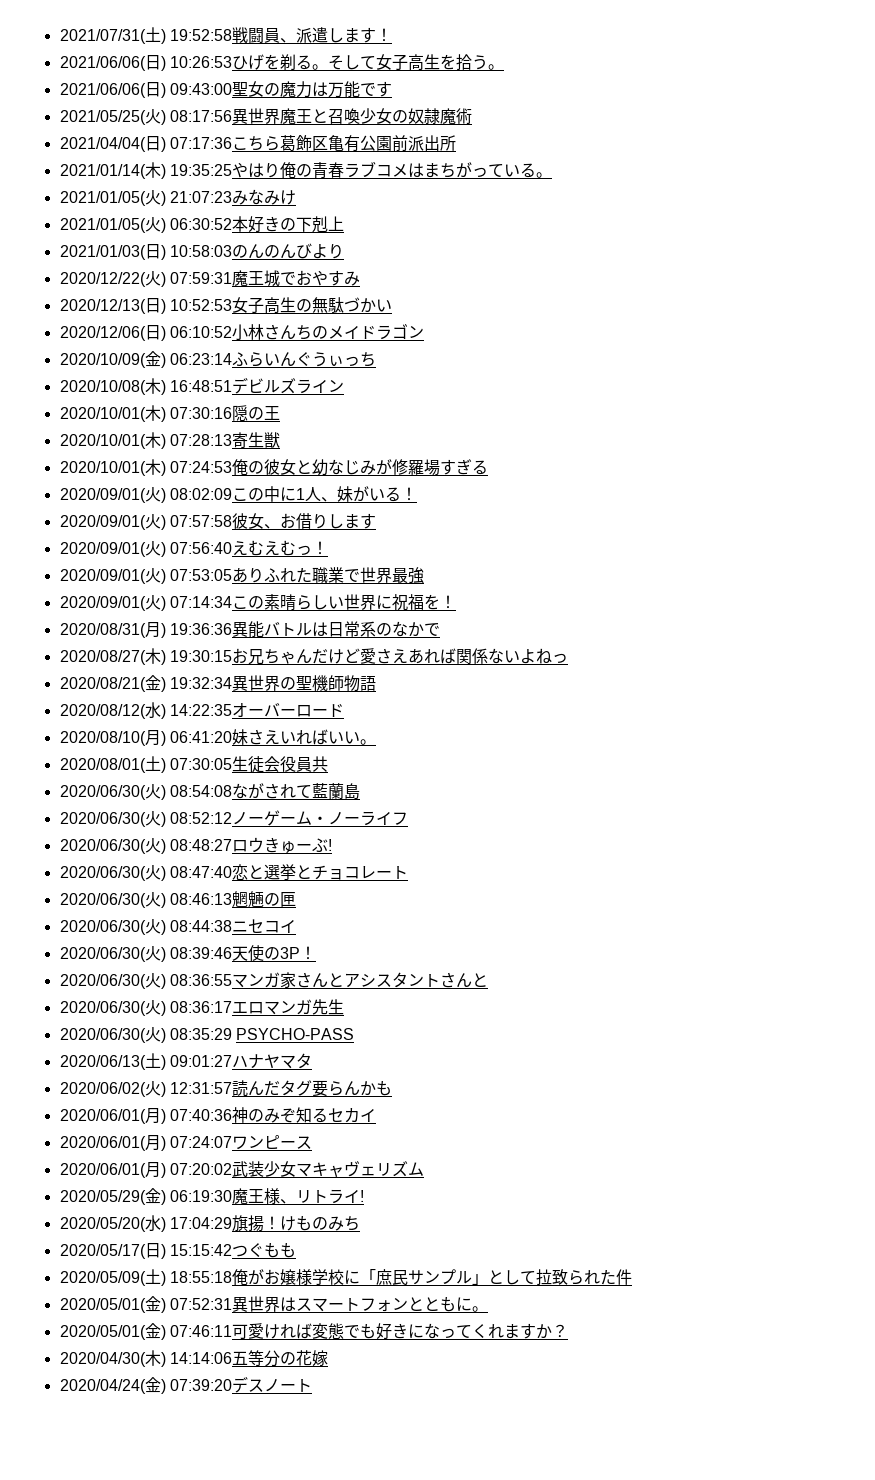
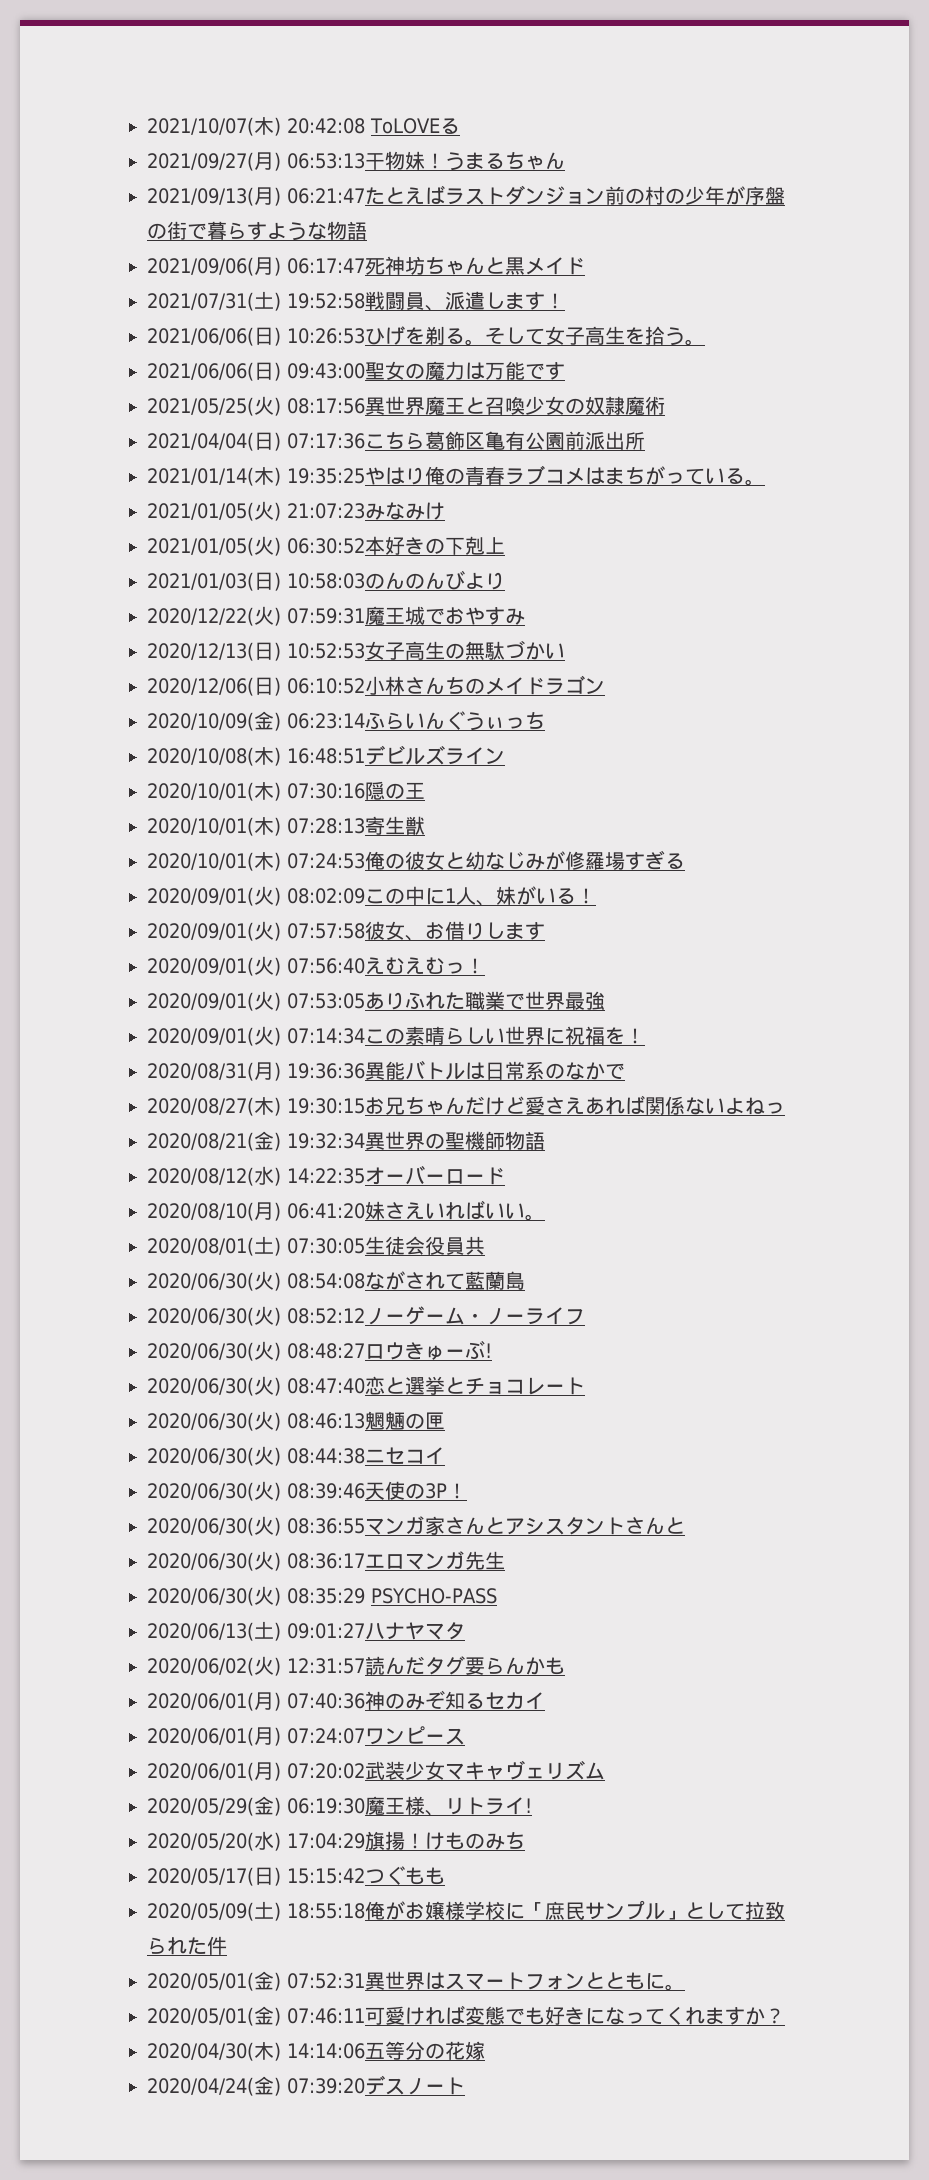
(59, 36) none -> [147,117,460,136] [147,151,565,171] [147,185,785,206] [147,221,367,241] [147,256,585,276] 2021/10/07(木) 20:42:08 ToLOVEる // 2021/09/27(月) 06:53:13干物妹！うまるちゃん // 2021/09/13(月) 06:21:47たとえばラストダンジョン前の村の少年が序盤の街で暮らすような物語 // 2021/09/06(月) 06:17:47死神坊ちゃんと黒メイド //

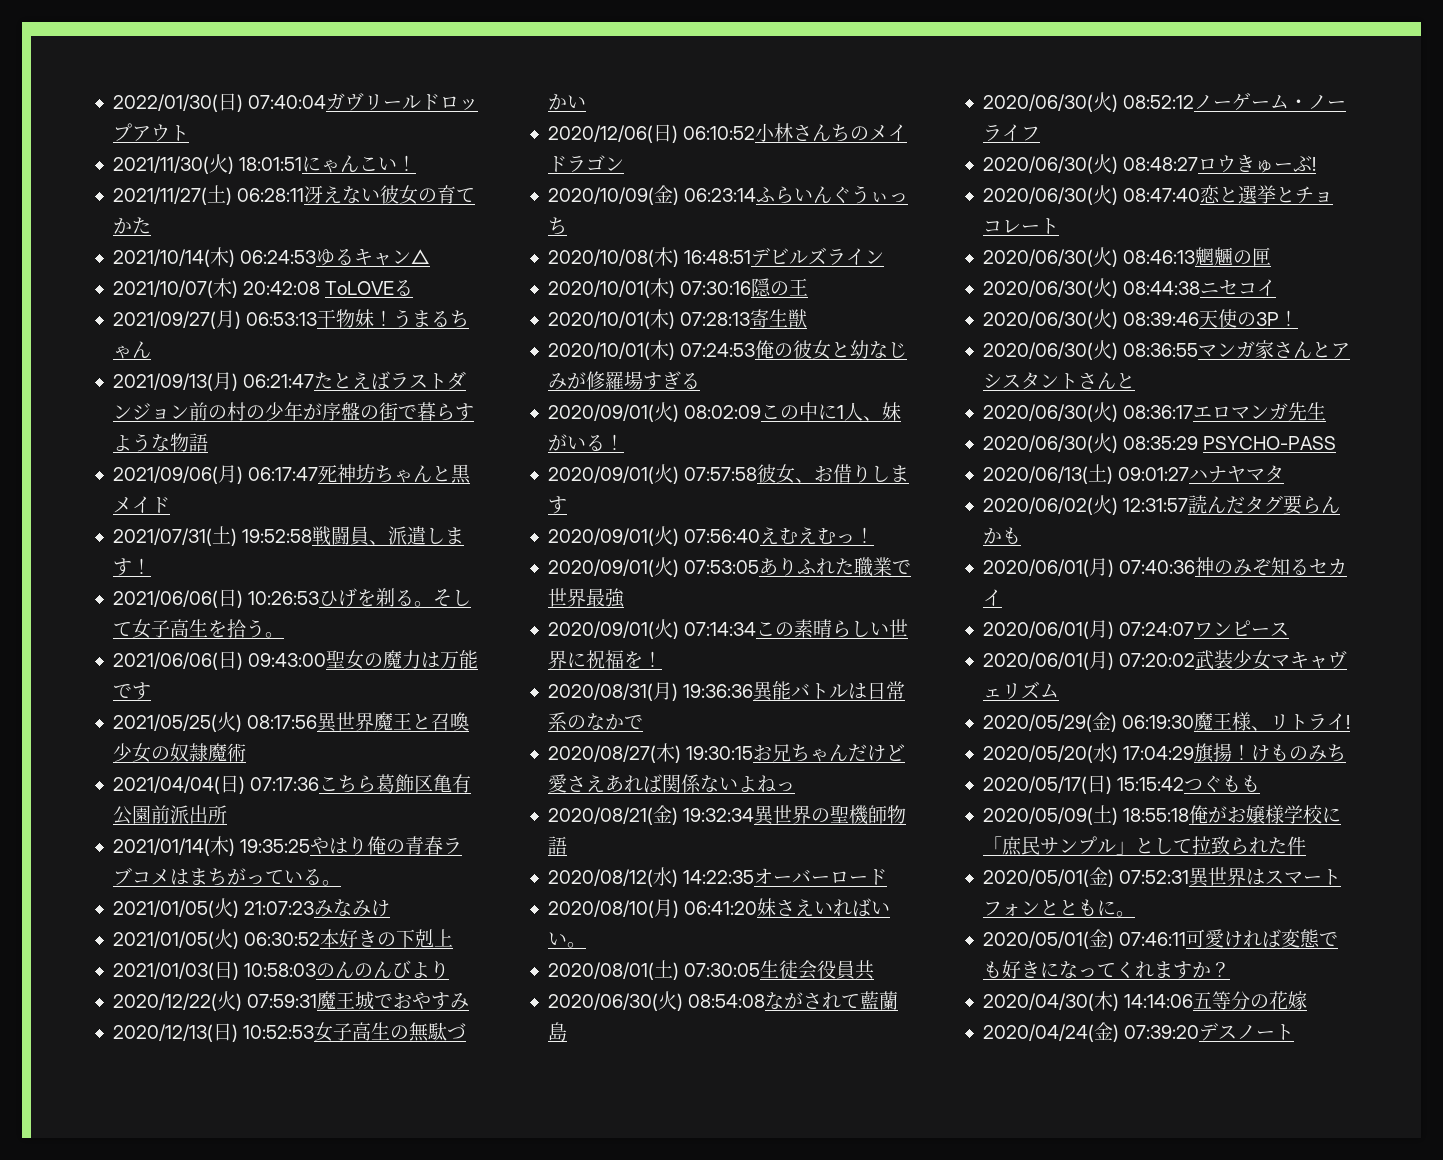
(147, 126) none -> [112,92,479,112] [112,123,189,142] [112,154,417,174] [112,185,476,205] [112,217,151,234] [112,247,431,267] 2022/01/30(日) 07:40:04ガヴリールドロップアウト // 2021/11/30(火) 18:01:51にゃんこい！ // 2021/11/27(土) 06:28:11冴えない彼女の育てかた // 2021/10/14(木) 06:24:53ゆるキャン△ //

